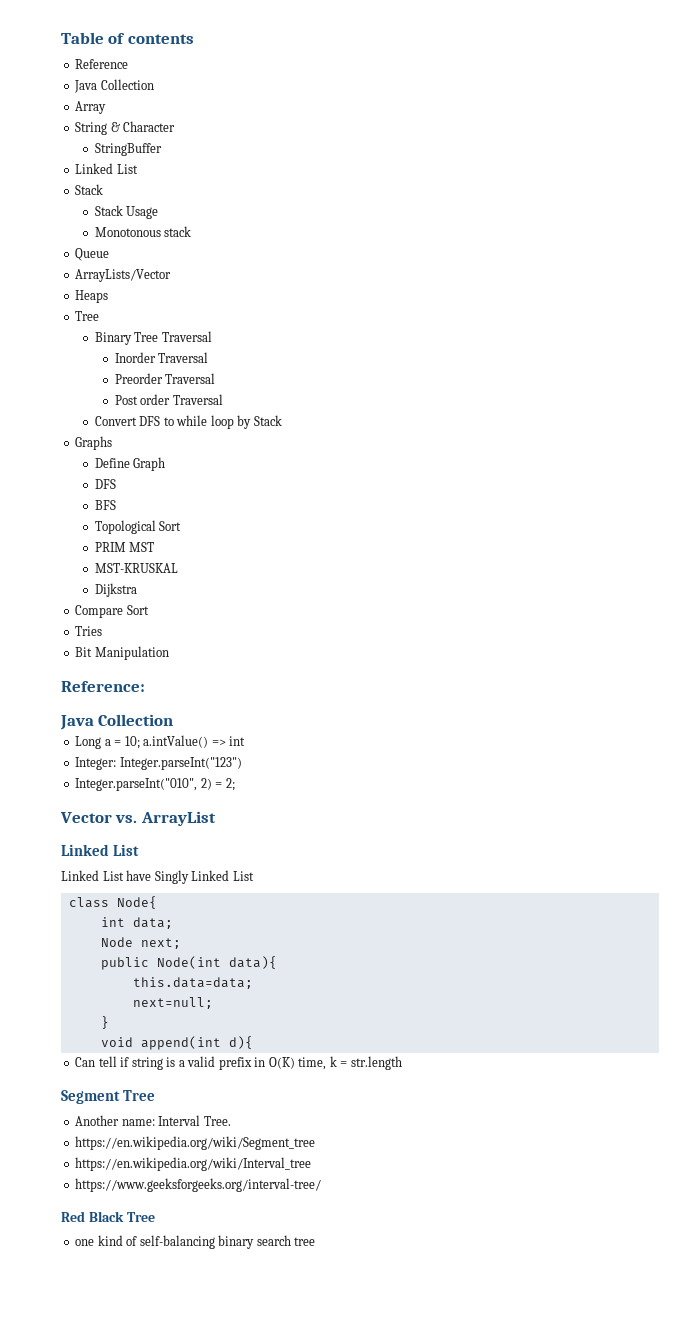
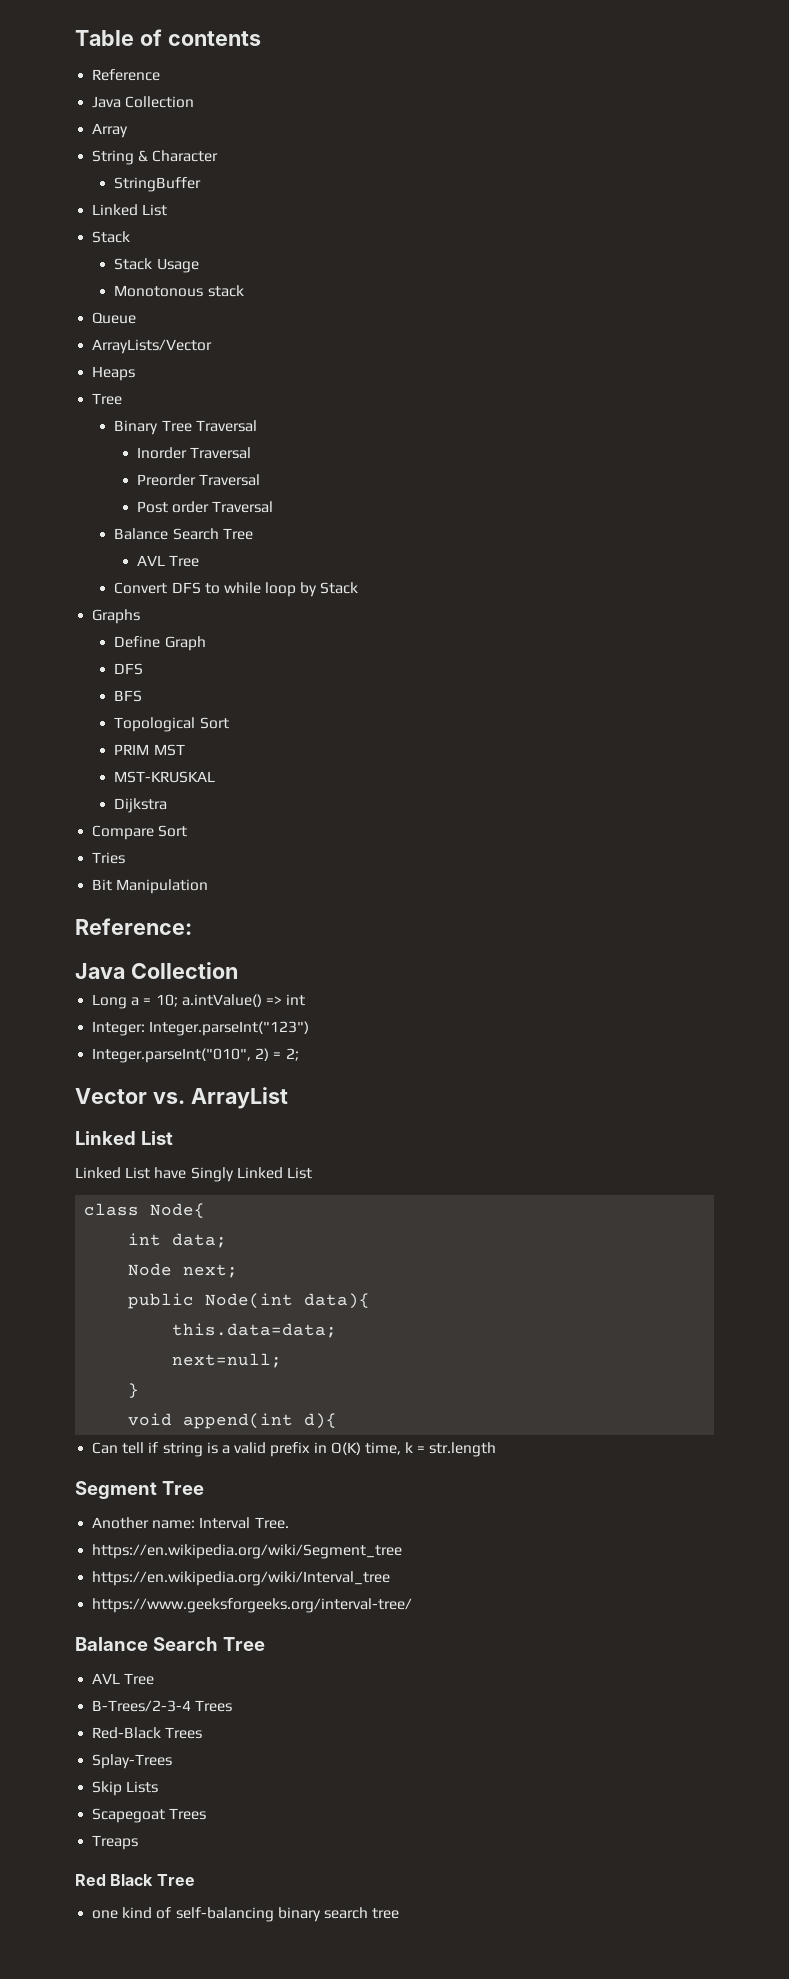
(223, 399) none -> [114,528,253,540] [136,555,199,567] // Balance Search Tree // AVL Tree
(322, 1185) none -> [75,1637,265,1651] [92,1673,155,1685] [92,1700,233,1712] [92,1727,203,1739] [92,1754,173,1769] [92,1781,159,1796] [92,1808,207,1823] [92,1835,139,1850] // Balance Search Tree // AVL Tree // B-Trees/2-3-4 Trees // Red-Black Trees // Splay-Trees // Skip Lists // Scapegoat Trees // Treaps

